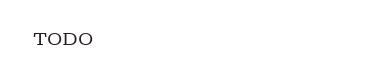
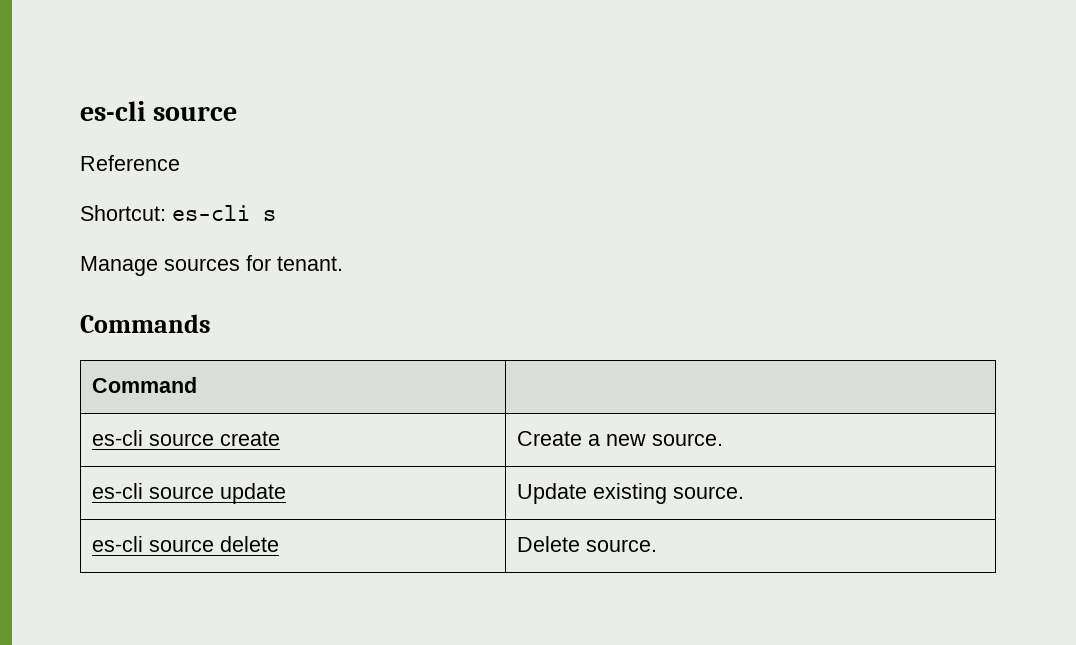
[33,33,93,45] TODO -> [80,101,238,121] [80,155,180,171] [80,205,276,221] [80,255,343,276] [80,314,211,333] [92,377,198,393] [92,430,281,446] [517,431,724,446] [92,483,287,504] [517,483,745,504] [92,536,280,552] [517,536,658,552] es-cli source // Reference // Shortcut: es-cli s // Manage sources for tenant. // Commands // Command | // es-cli source create | Create a new source. // es-cli source update | Update existing source. // es-cli source delete | Delete source.

